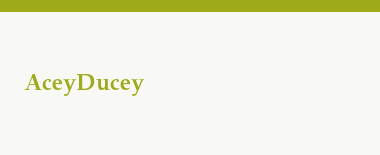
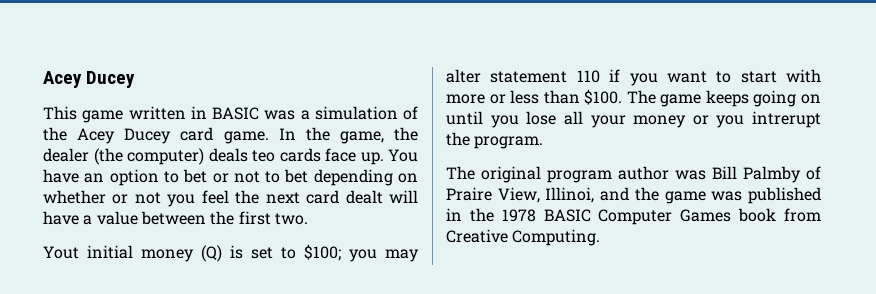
[24,74,145,96] AceyDucey -> [43,71,136,88] [43,106,418,123] [43,127,418,144] [43,148,418,165] [43,169,419,186] [43,190,419,207] [43,211,308,225] [43,244,419,262] [446,69,821,86] [446,89,821,107] [446,111,821,128] [446,132,544,149] [446,166,821,183] [446,187,821,204] [446,208,821,225] [446,229,601,246] Acey Ducey // This game written in BASIC was a simulation of the Acey Ducey card game. In the game, the dealer (the computer) deals teo cards face up. You have an option to bet or not to bet depending on whether or not you feel the next card dealt will have a value between the first two. // Yout initial money (Q) is set to $100; you may alter statement 110 if you want to start with more or less than $100. The game keeps going on until you lose all your money or you intrerupt the program. // The original program author was Bill Palmby of Praire View, Illinoi, and the game was published in the 1978 BASIC Computer Games book from Creative Computing.

